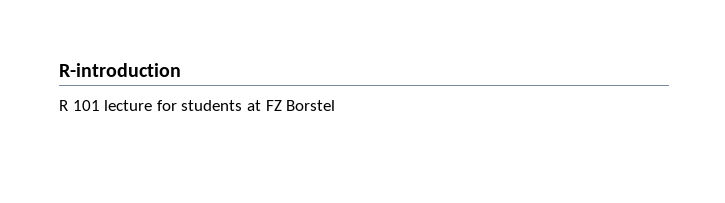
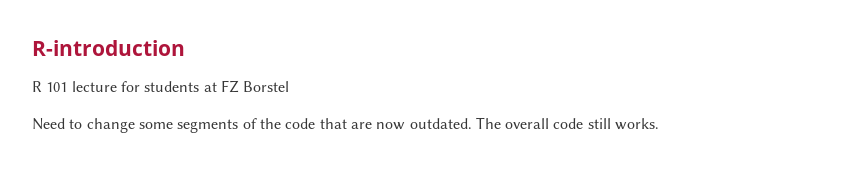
(336, 105) none -> [32,117,660,133] // Need to change some segments of the code that are now outdated. The overall code still works.

